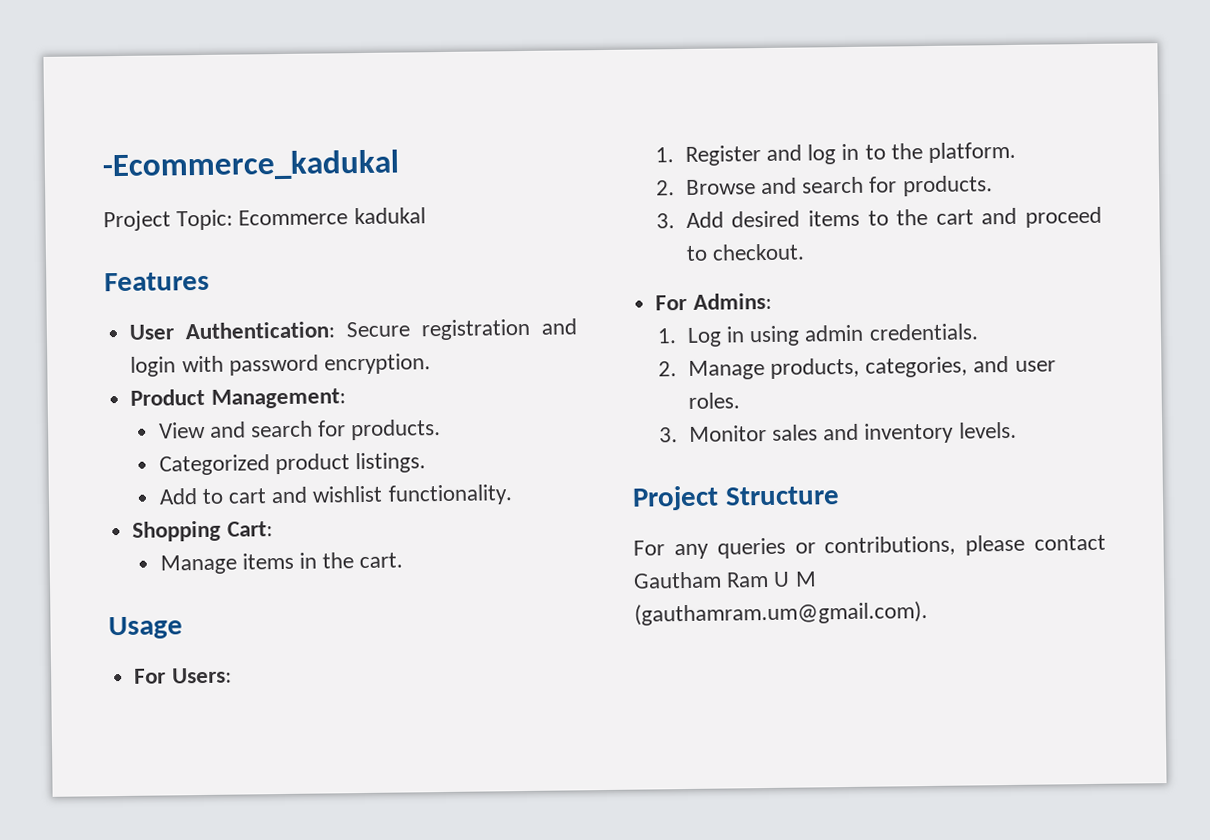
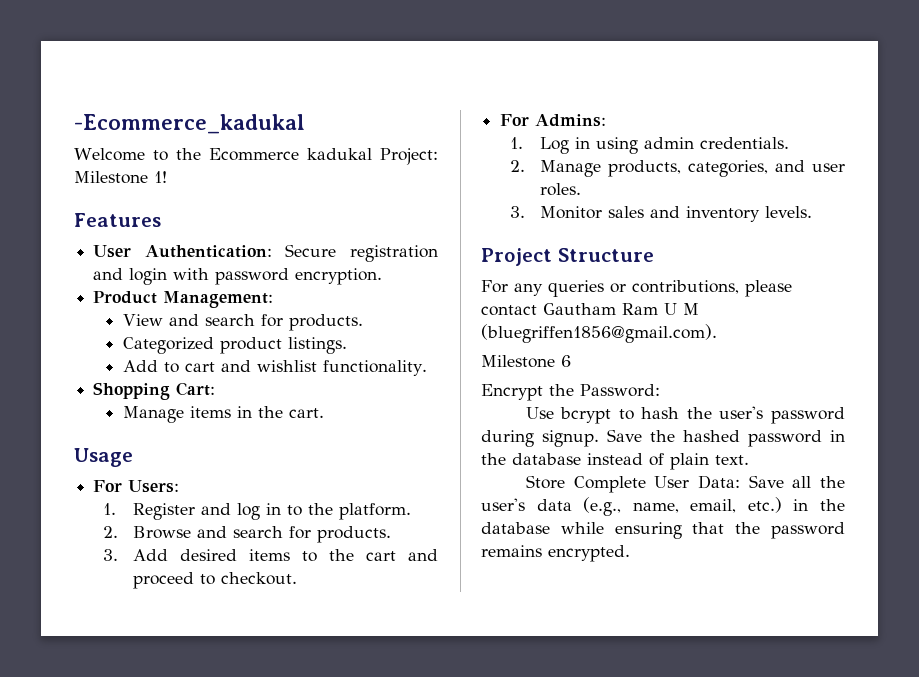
[103,209,234,232] Project Topic: -> [74,148,201,161] Welcome to the
(426, 216) none -> [380,148,439,165] [74,171,167,184] Project: Milestone 1!
[634,601,928,626] (gauthamram.um@gmail.com). -> [481,324,717,343] [481,355,571,368] [481,384,660,401] [525,406,845,424] [481,429,845,447] [481,453,749,470] [525,475,845,493] [481,497,845,516] [481,522,845,539] [481,545,630,562] (bluegriffen1856@gmail.com). // Milestone 6 // Encrypt the Password: // Use bcrypt to hash the user's password during signup. Save the hashed password in the database instead of plain text. // Store Complete User Data: Save all the user's data (e.g., name, email, etc.) in the database while ensuring that the password remains encrypted.

